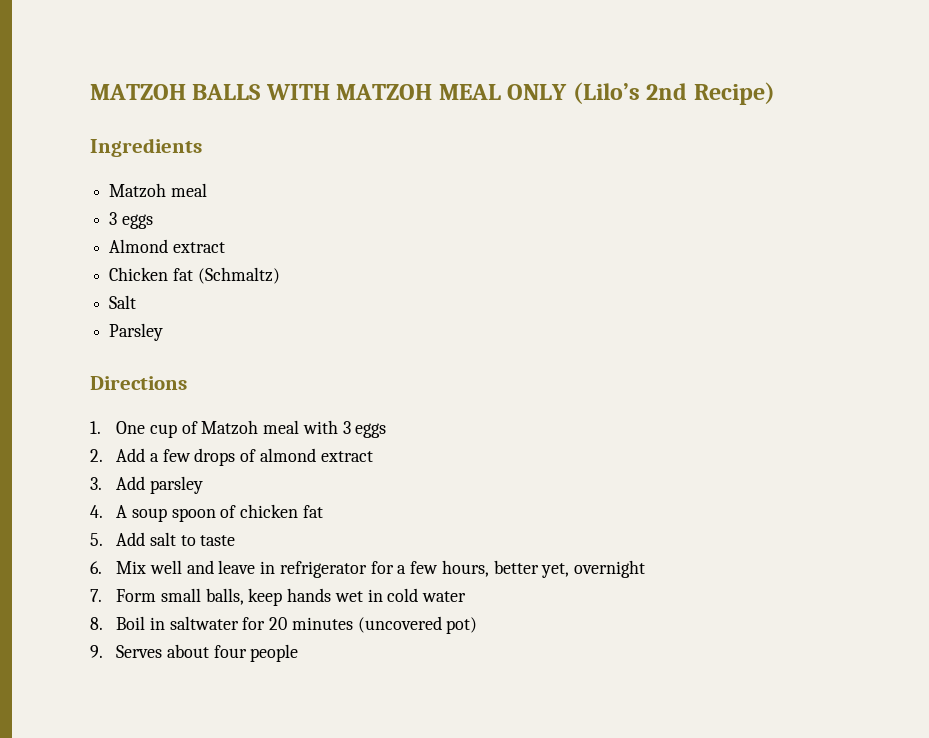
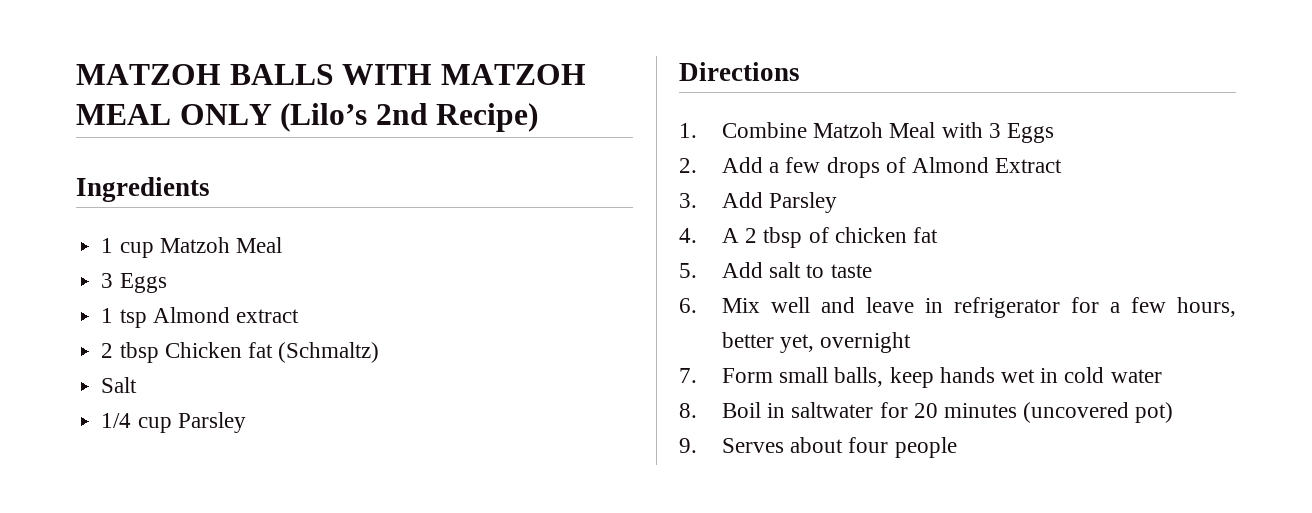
[109,183,207,198] [109,212,153,229] Matzoh meal // 3 eggs // -> [101,237,282,258] [101,273,167,293] [101,308,147,328] 1 cup Matzoh Meal // 3 Eggs // 1 tsp
(225, 247) none -> [101,342,159,363] 2 tbsp
(137, 302) none -> [101,413,172,433] 1/4 cup
[116,420,300,438] One cup of Matzoh meal -> [722,122,936,138] Combine Matzoh Meal
[355,423,387,438] eggs -> [1007,123,1055,143] Eggs
[259,448,373,462] almond extract -> [912,157,1063,173] Almond Extract
[150,476,204,494] parsley -> [769,192,838,213] Parsley
[132,508,216,522] soup spoon -> [745,227,803,248] 2 tbsp

